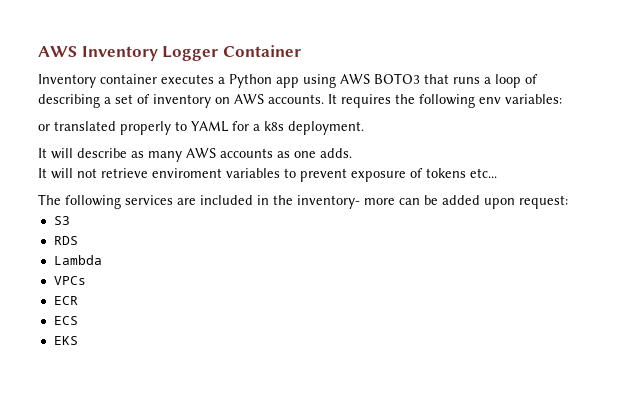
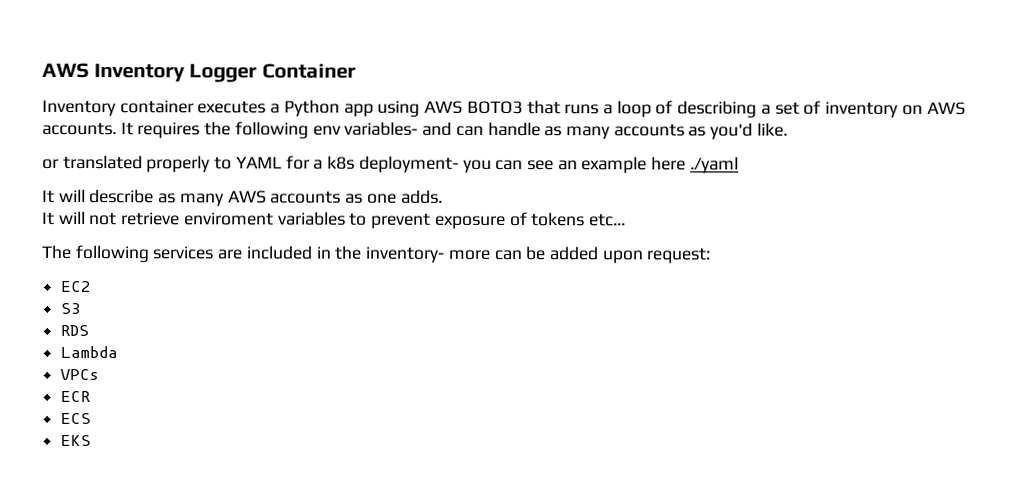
[505,94,562,104] variables: -> [344,121,788,140] variables- and can handle as many accounts as you'd like.
[288,121,364,135] deployment. -> [358,155,739,174] deployment- you can see an example here ./yaml
(568, 202) none -> [60,280,91,293] // EC2

